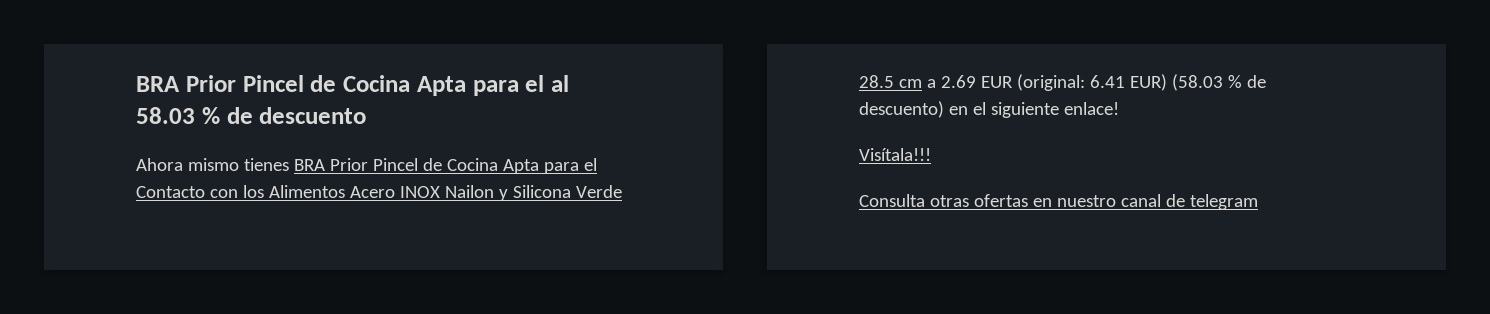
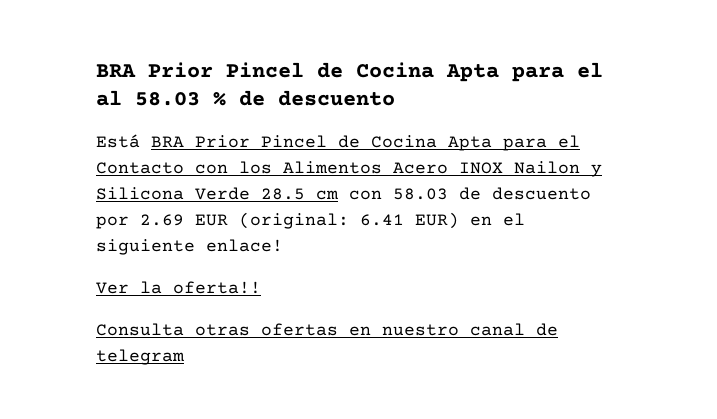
[136,158,289,171] Ahora mismo tienes -> [96,134,140,148] Está
[926,79,936,88] a -> [349,187,591,200] [96,216,129,229] con 58.03 de descuento por
[1171,74,1266,91] [859,101,944,118] (58.03 % de descuento) -> (459, 220) none
[859,148,931,161] Visítala!!! -> [96,281,261,294] Ver la oferta!!

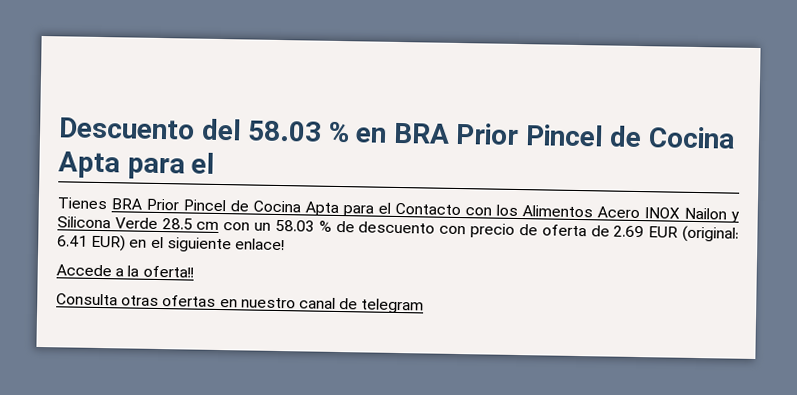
[96,62,603,82] [96,90,395,106] [96,134,140,148] BRA Prior Pincel de Cocina Apta para el al 58.03 % de descuento // Está -> [58,117,736,149] [58,151,216,180] [57,197,107,210] Descuento del 58.03 % en BRA Prior Pincel de Cocina Apta para el // Tienes
[393,187,591,200] [96,216,129,229] 58.03 de descuento por -> [254,219,610,238] un 58.03 % de descuento con precio de oferta de
[96,282,129,294] Ver -> [56,264,125,277] Accede a

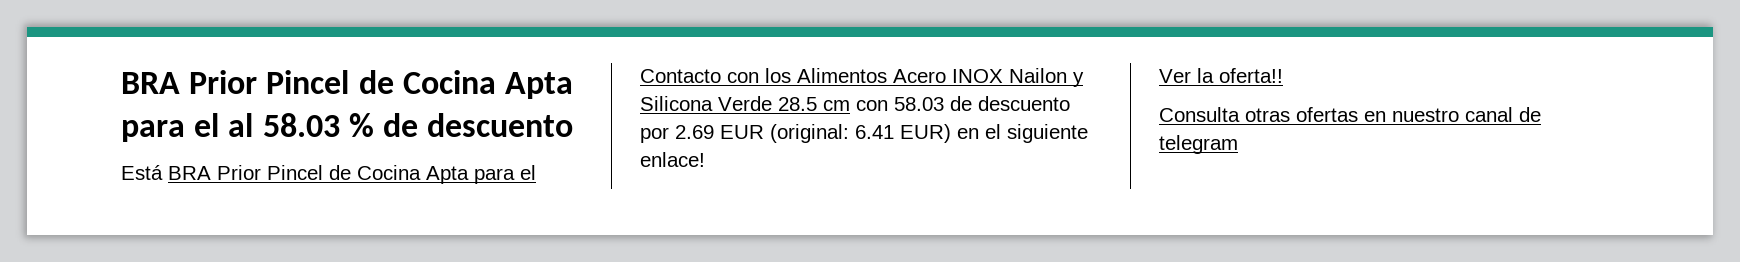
[58,117,736,149] [58,151,216,180] [57,197,107,210] Descuento del 58.03 % en BRA Prior Pincel de Cocina Apta para el // Tienes -> [121,70,573,99] [121,113,574,142] [121,165,163,180] BRA Prior Pincel de Cocina Apta para el al 58.03 % de descuento // Está
[254,219,610,238] un 58.03 % de descuento con precio de oferta de -> [894,96,1070,111] [640,127,669,143] 58.03 de descuento por
[56,264,125,277] Accede a -> [1159,69,1191,83] Ver

